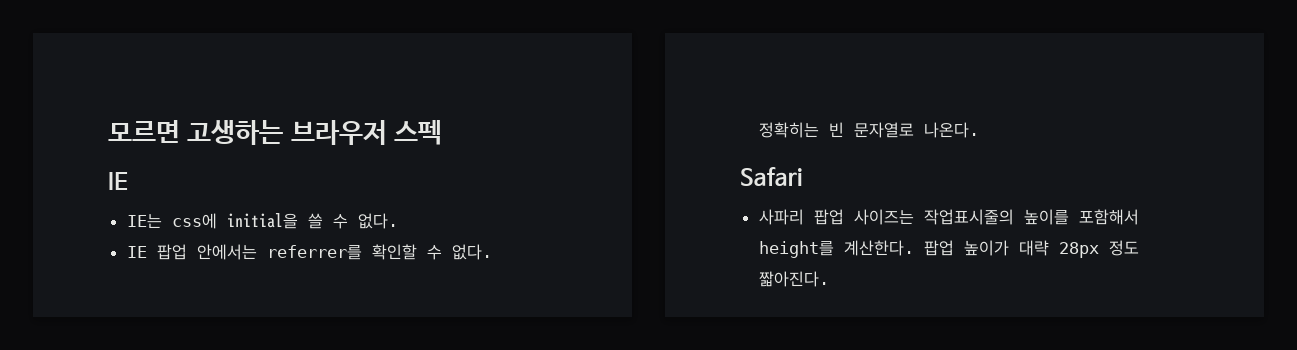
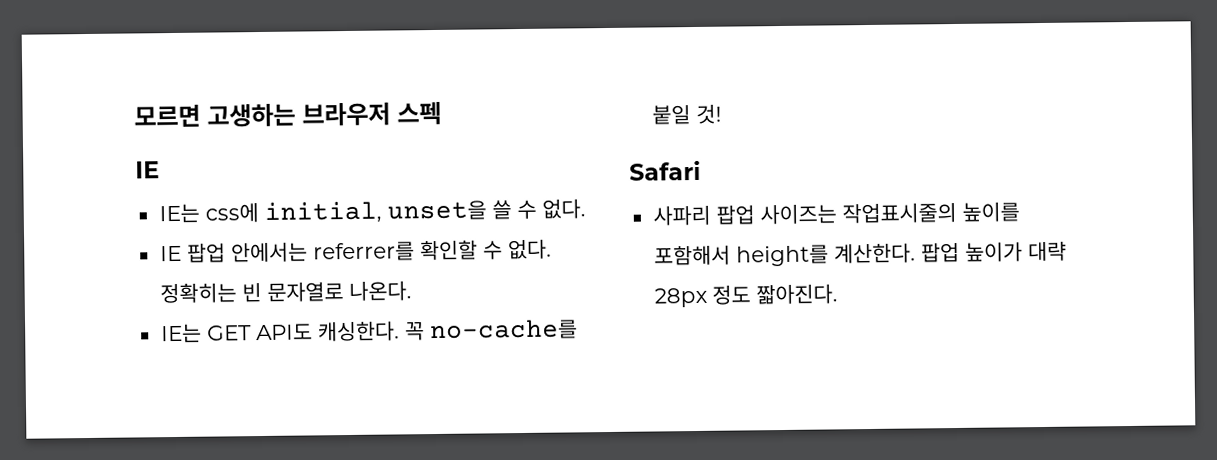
[226,213,298,229] initial을 -> [263,200,487,224] initial, unset을
(979, 130) none -> [160,319,578,344] [651,104,722,125] // IE는 GET API도 캐싱한다. 꼭 no-cache를 붙일 것!

